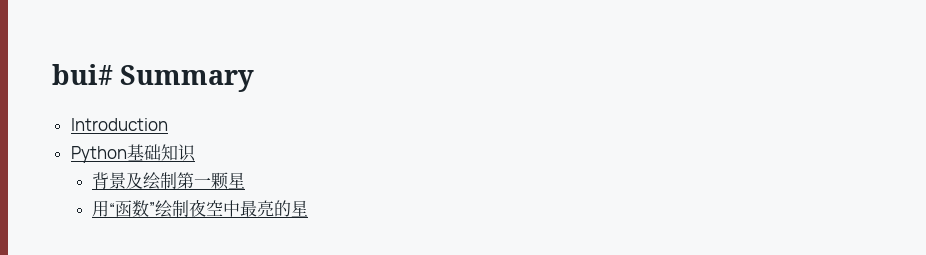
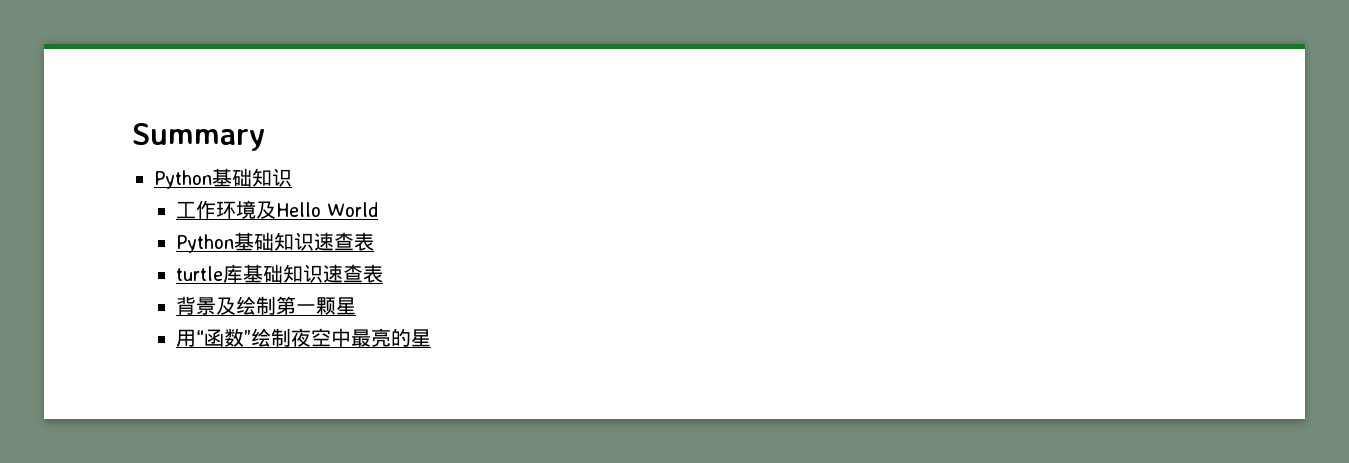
[52,64,113,85] bui# -> (132, 137) none
[70,118,168,131] [70,144,196,163] // Introduction // Python基础知识 -> [154,168,292,189] [176,200,379,219] [176,232,375,253] [176,264,384,283] // Python基础知识 // 工作环境及Hello World // Python基础知识速查表 // turtle库基础知识速查表

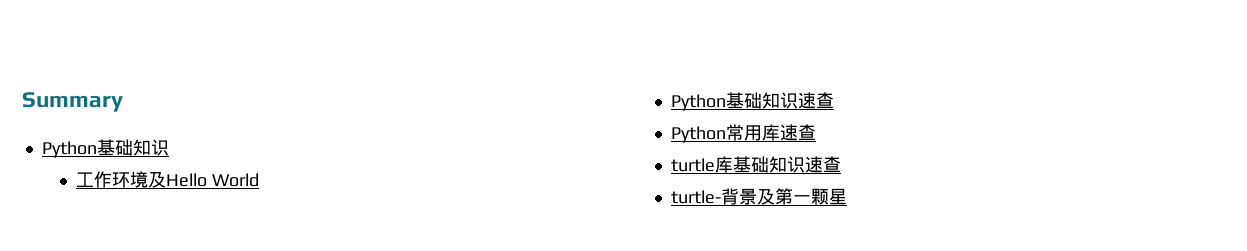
[354,232,375,251] 表 -> [671,124,817,143] // Python常用库速查
[363,264,384,283] [176,296,277,315] 表 // 背景及绘制 -> [671,188,776,205] // turtle-背景及
[176,328,432,347] // 用“函数”绘制夜空中最亮的星 -> (848, 196) none

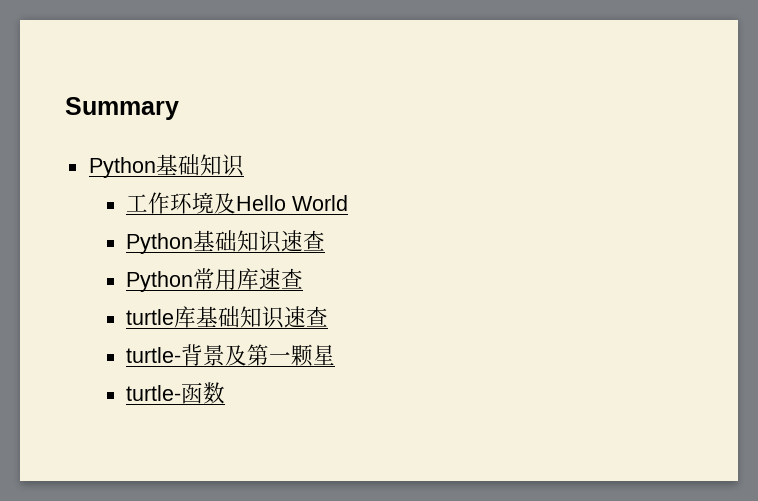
(848, 196) none -> [126,382,226,404] // turtle-函数

